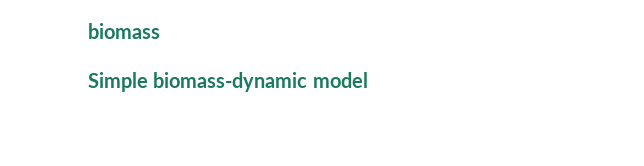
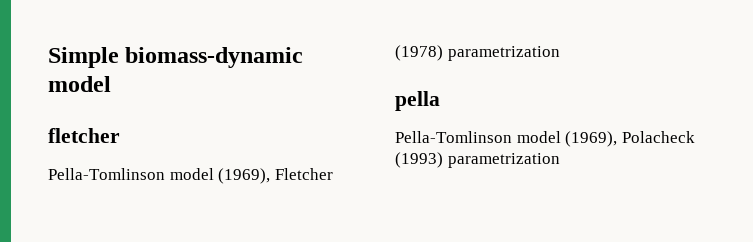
[88,23,160,39] biomass // -> (48, 57) none
(368, 80) none -> [48,128,120,143] [48,168,333,184] [395,45,560,61] [395,91,440,111] [395,131,695,147] [395,152,560,168] // fletcher // Pella-Tomlinson model (1969), Fletcher (1978) parametrization // pella // Pella-Tomlinson model (1969), Polacheck (1993) parametrization

